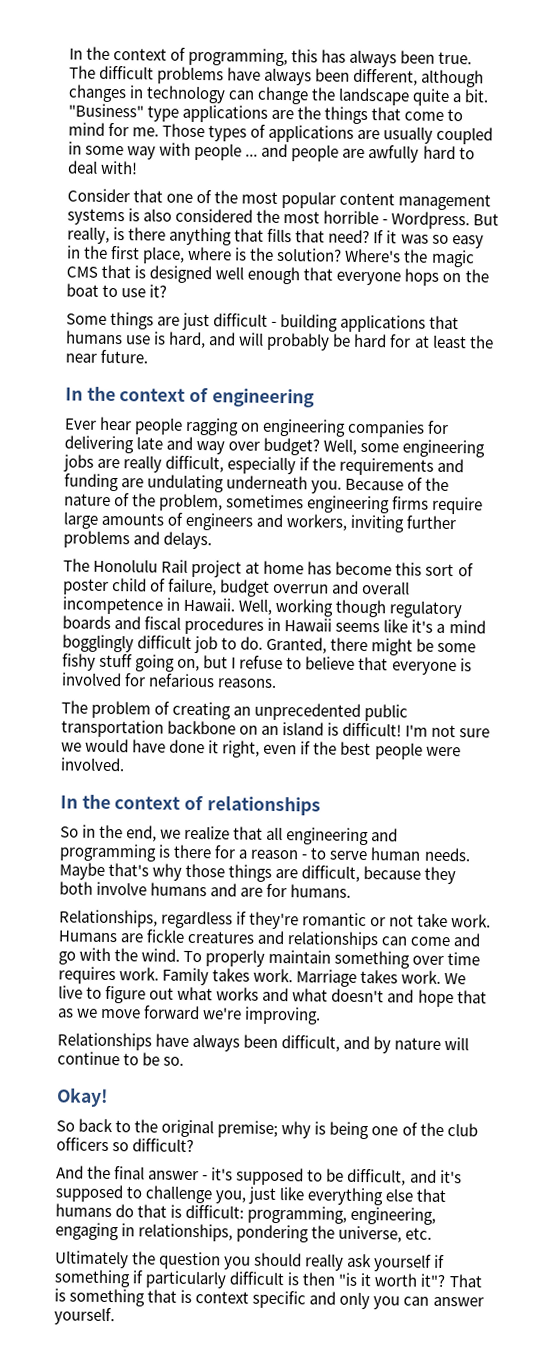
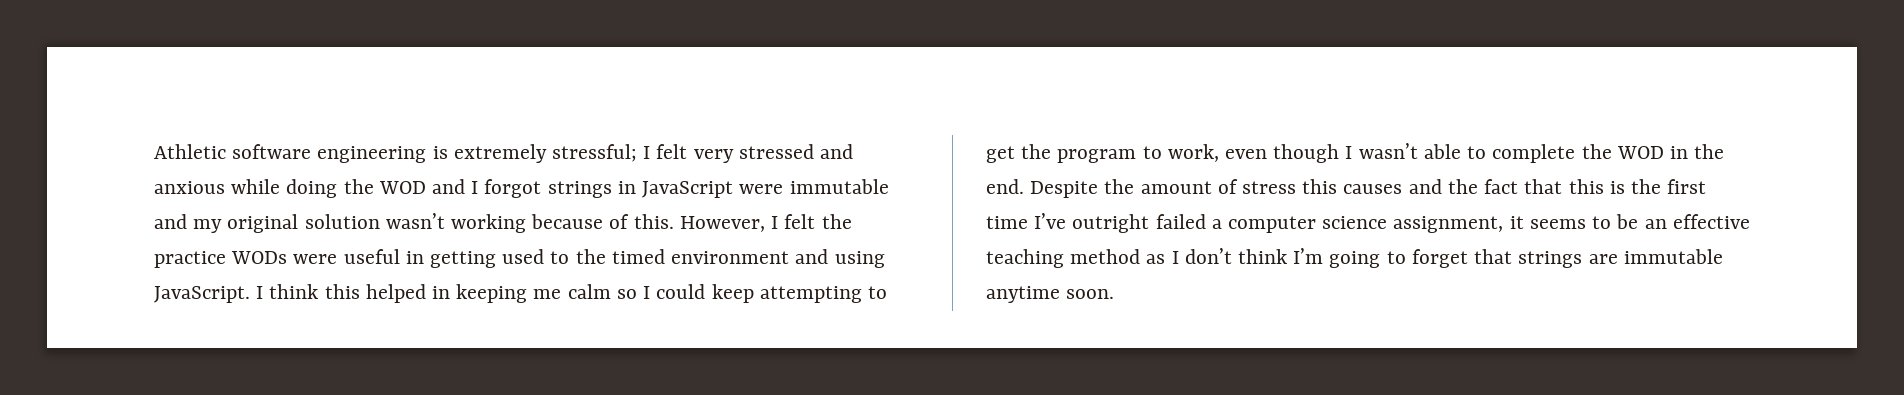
[69,46,473,68] [69,65,485,88] [68,84,490,106] [68,103,464,125] [68,122,494,145] [68,141,475,163] [68,160,139,175] [67,188,492,211] [67,208,500,230] [67,226,484,249] [67,245,475,268] [66,264,489,286] [66,283,168,298] [66,311,460,333] [65,330,494,351] [65,349,149,364] [65,386,315,408] [64,416,450,438] [64,435,486,458] [63,454,465,476] [64,473,450,494] [64,493,484,515] [63,511,457,533] [63,530,213,550] [63,558,474,578] [63,578,411,597] [62,596,463,619] [62,615,486,635] [62,634,477,656] [62,653,472,676] [61,672,278,688] [61,700,409,722] [61,719,491,738] [61,738,461,760] [60,757,125,772] [60,794,321,816] [60,824,399,846] [59,843,471,862] [59,862,457,885] [59,881,352,898] [59,909,492,930] [58,929,482,950] [58,947,481,969] [58,966,467,987] [58,985,487,1008] [57,1005,322,1025] [57,1032,470,1054] [57,1051,185,1066] [56,1087,108,1107] [56,1118,478,1140] [56,1137,195,1153] [56,1165,462,1186] [55,1184,447,1206] [55,1203,437,1225] [55,1222,433,1243] [55,1250,446,1272] [54,1269,482,1289] [54,1288,484,1310] [54,1307,115,1326] In the context of programming, this has always been true. The difficult problems have always been different, although changes in technology can change the landscape quite a bit. "Business" type applications are the things that come to mind for me. Those types of applications are usually coupled in some way with people ... and people are awfully hard to deal with! // Consider that one of the most popular content management systems is also considered the most horrible - Wordpress. But really, is there anything that fills that need? If it was so easy in the first place, where is the solution? Where's the magic CMS that is designed well enough that everyone hops on the boat to use it? // Some things are just difficult - building applications that humans use is hard, and will probably be hard for at least the near future. // In the context of engineering // Ever hear people ragging on engineering companies for delivering late and way over budget? Well, some engineering jobs are really difficult, especially if the requirements and funding are undulating underneath you. Because of the nature of the problem, sometimes engineering firms require large amounts of engineers and workers, inviting further problems and delays. // The Honolulu Rail project at home has become this sort of poster child of failure, budget overrun and overall incompetence in Hawaii. Well, working though regulatory boards and fiscal procedures in Hawaii seems like it's a mind bogglingly difficult job to do. Granted, there might be some fishy stuff going on, but I refuse to believe that everyone is involved for nefarious reasons. // The problem of creating an unprecedented public transportation backbone on an island is difficult! I'm not sure we would have done it right, even if the best people were involved. // In the context of relationships // So in the end, we realize that all engineering and programming is there for a reason - to serve human needs. Maybe that's why those things are difficult, because they both involve humans and are for humans. // Relationships, regardless if they're romantic or not take work. Humans are fickle creatures and relationships can come and go with the wind. To properly maintain something over time requires work. Family takes work. Marriage takes work. We live to figure out what works and what doesn't and hope that as we move forward we're improving. // Relationships have always been difficult, and by nature will continue to be so. // Okay! // So back to the original premise; why is being one of the club officers so difficult? // And the final answer - it's supposed to be difficult, and it's supposed to challenge you, just like everything else that humans do that is difficult: programming, engineering, engaging in relationships, pondering the universe, etc. // Ultimately the question you should really ask yourself if something if particularly difficult is then "is it worth it"? That is something that is context specific and only you can answer yourself. -> [154,144,854,163] [154,179,889,198] [154,213,852,233] [154,249,885,268] [154,284,887,303] [986,143,1725,163] [986,179,1707,198] [986,213,1750,233] [986,248,1723,268] [986,286,1115,303] Athletic software engineering is extremely stressful; I felt very stressed and anxious while doing the WOD and I forgot strings in JavaScript were immutable and my original solution wasn’t working because of this. However, I felt the practice WODs were useful in getting used to the timed environment and using JavaScript. I think this helped in keeping me calm so I could keep attempting to get the program to work, even though I wasn’t able to complete the WOD in the end. Despite the amount of stress this causes and the fact that this is the first time I’ve outright failed a computer science assignment, it seems to be an effective teaching method as I don’t think I’m going to forget that strings are immutable anytime soon.

